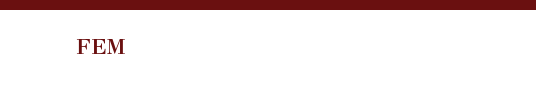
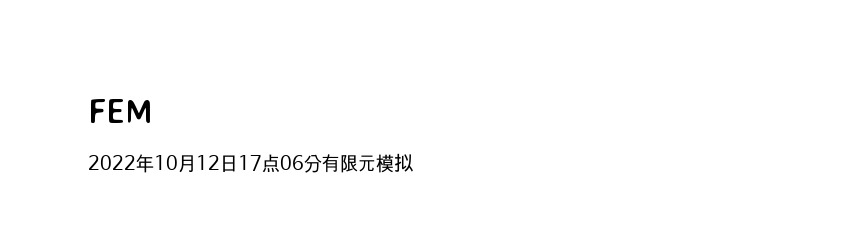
(126, 46) none -> [88,153,414,173] // 2022年10月12日17点06分有限元模拟

